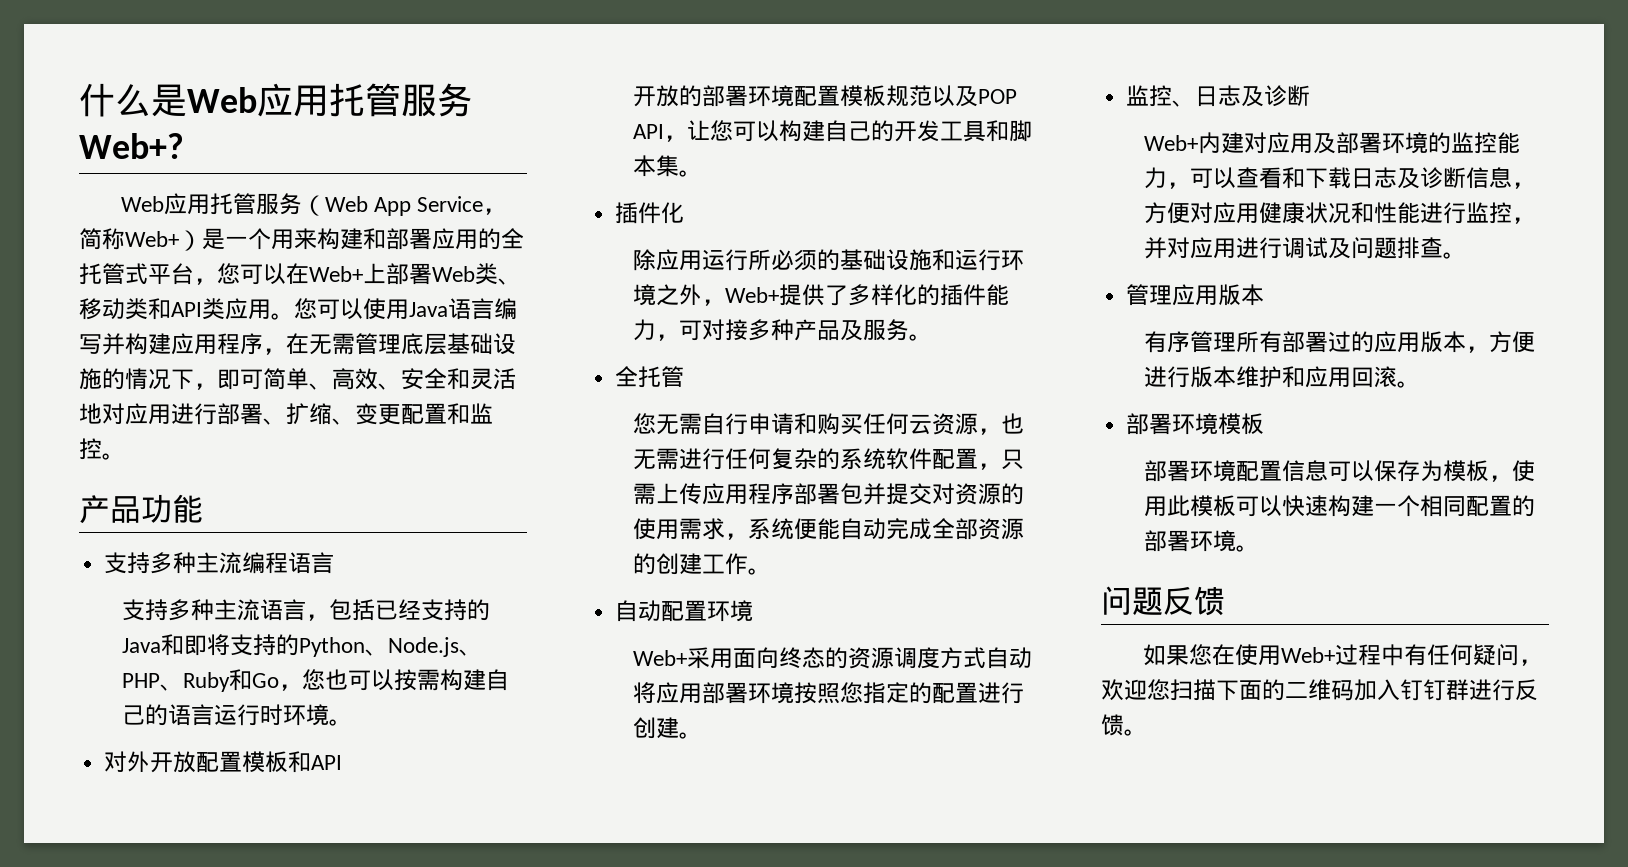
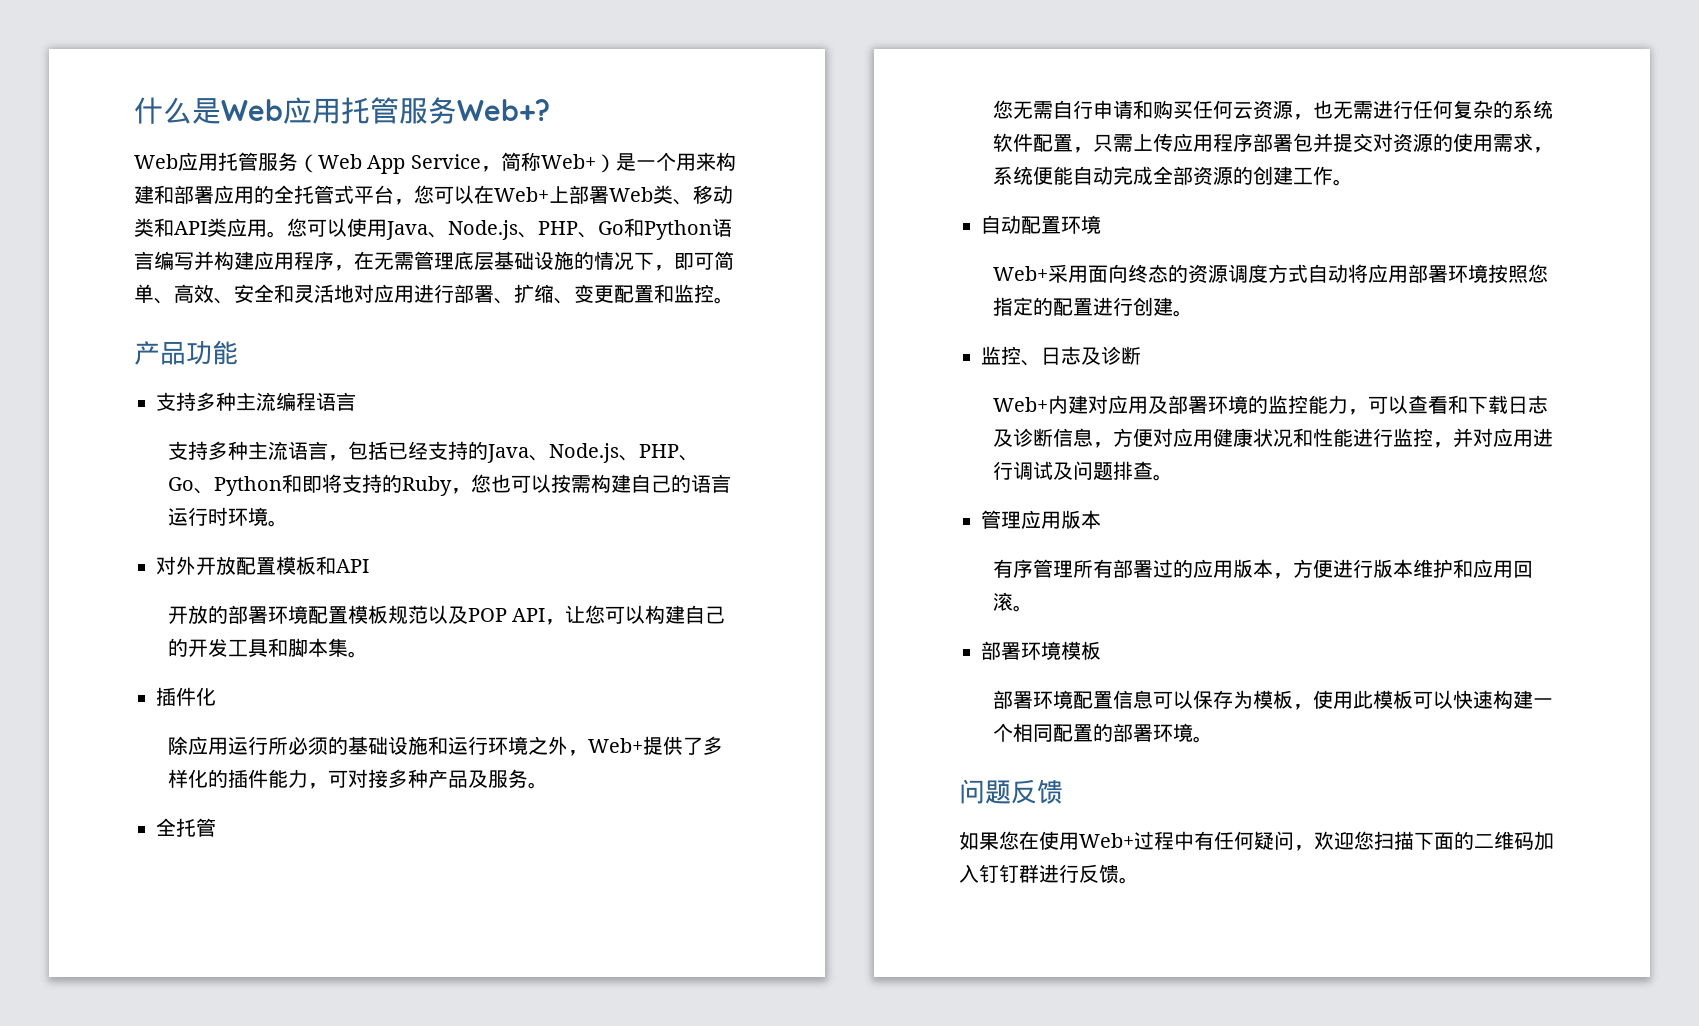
(448, 309) none -> [428,218,712,240] 、Node.js、PHP、Go和Python
[161,634,483,657] [122,669,280,692] 和即将支持的Python、Node.js、PHP、Ruby和Go -> [528,443,699,463] [167,474,452,496] 、Node.js、PHP、Go、Python和即将支持的Ruby

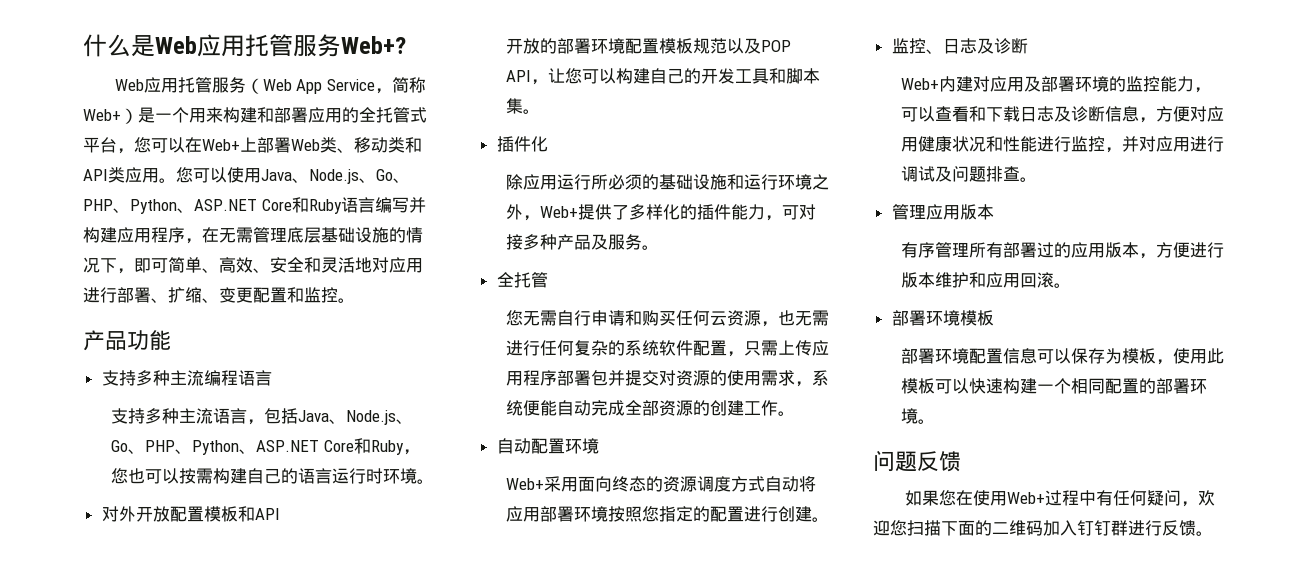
[538,218,712,240] PHP、Go和Python -> [376,169,410,183] [83,197,342,214] Go、PHP、Python、ASP.NET Core和Ruby
[387,441,699,463] [167,474,402,496] 已经支持的Java、Node.js、PHP、Go、Python和即将支持的 -> [297,410,413,425] [110,438,371,455] Java、Node.js、Go、PHP、Python、ASP.NET Core和

